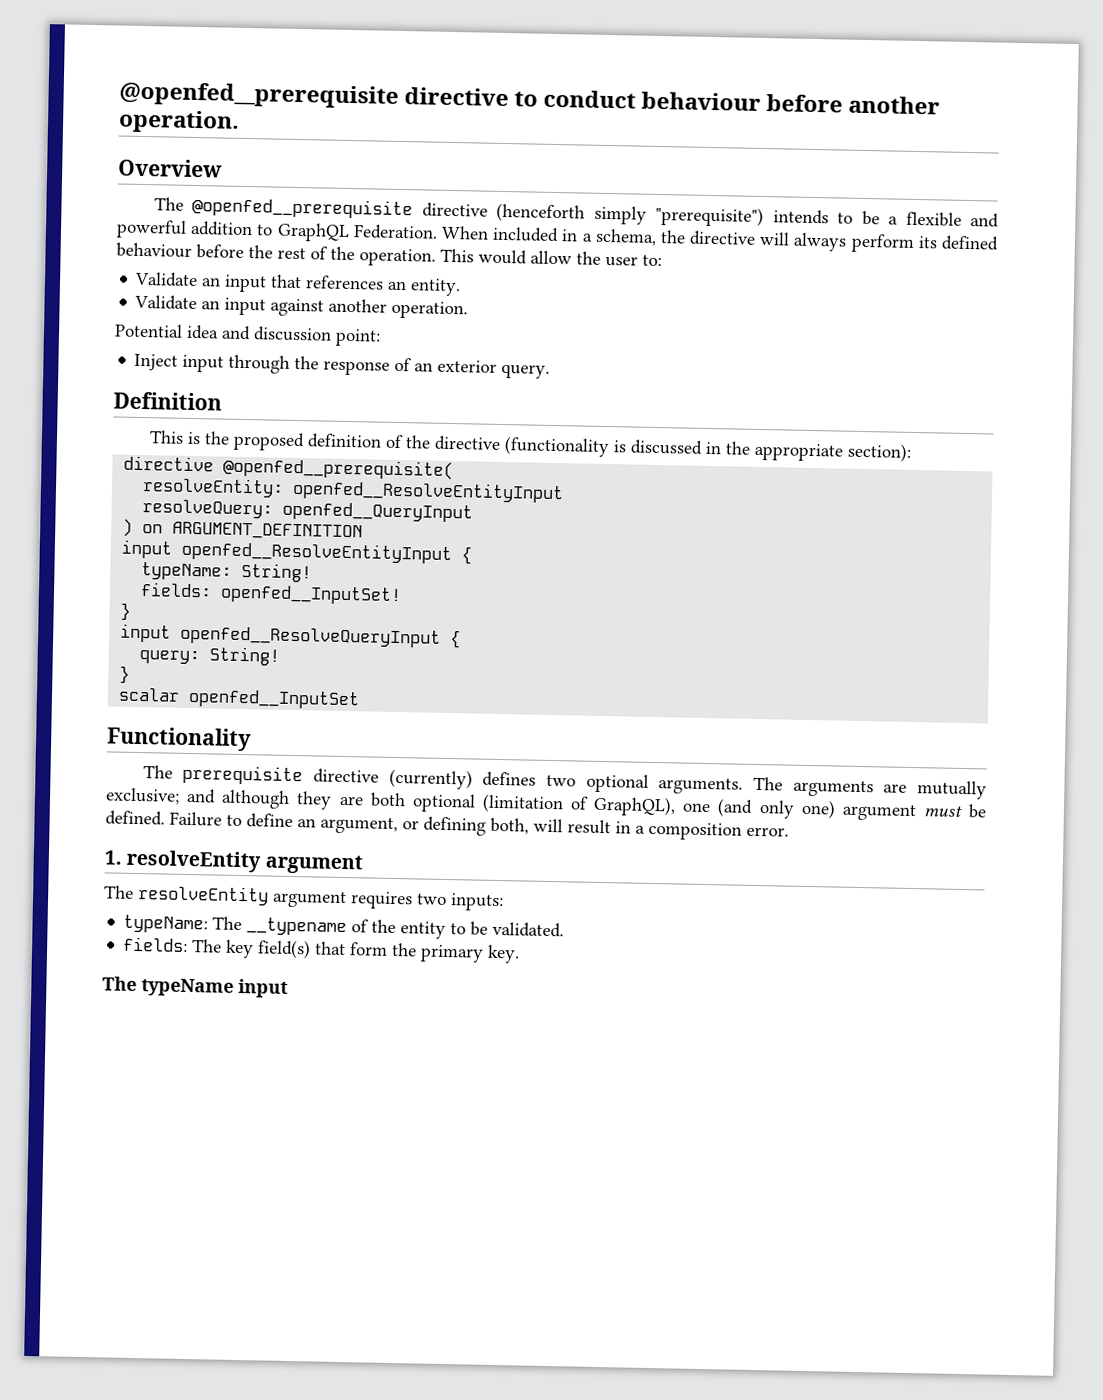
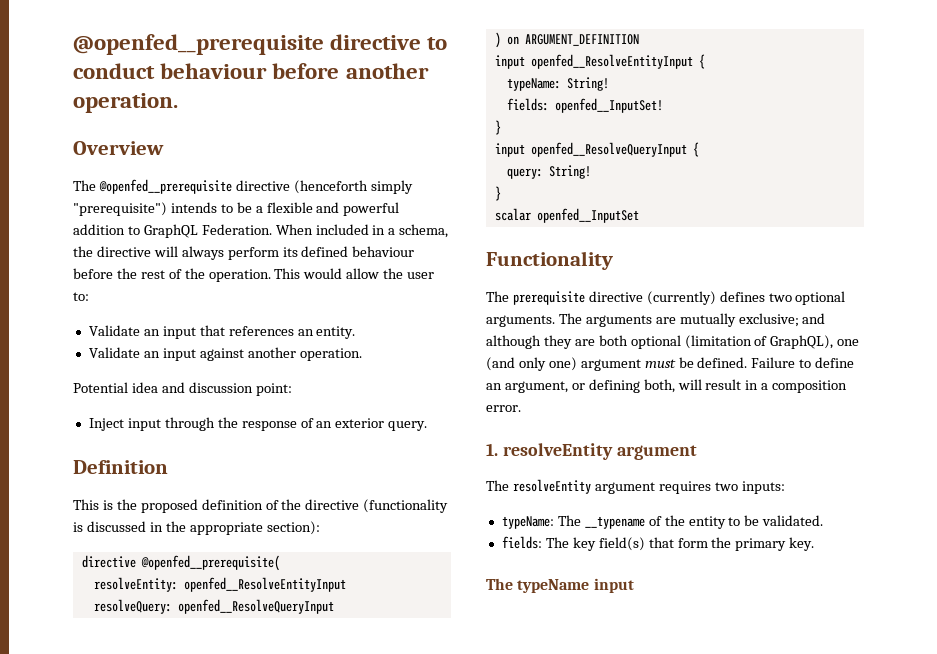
[282,501,474,523] openfed__QueryInput -> [177,599,334,614] openfed__ResolveQueryInput

